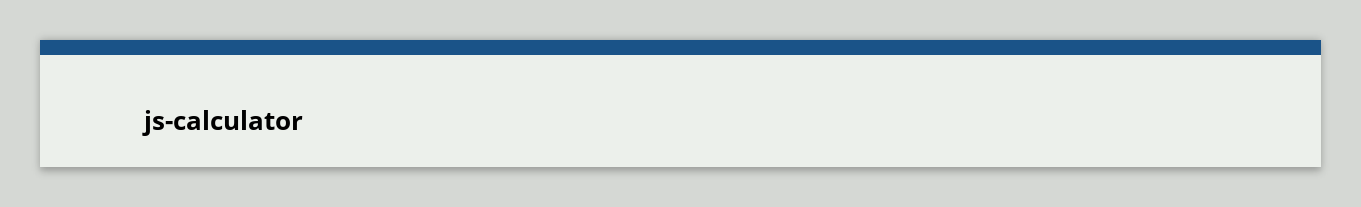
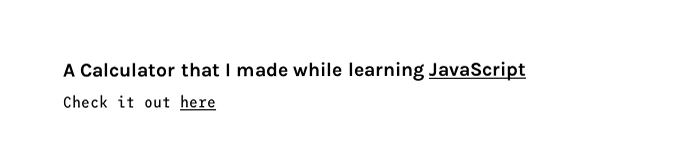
[142,110,303,136] js-calculator -> [62,61,526,82] [63,94,217,109] A Calculator that I made while learning JavaScript // Check it out here

